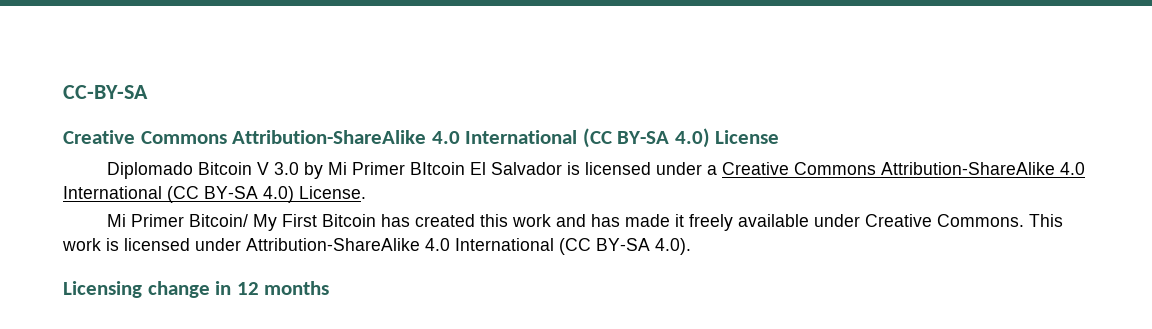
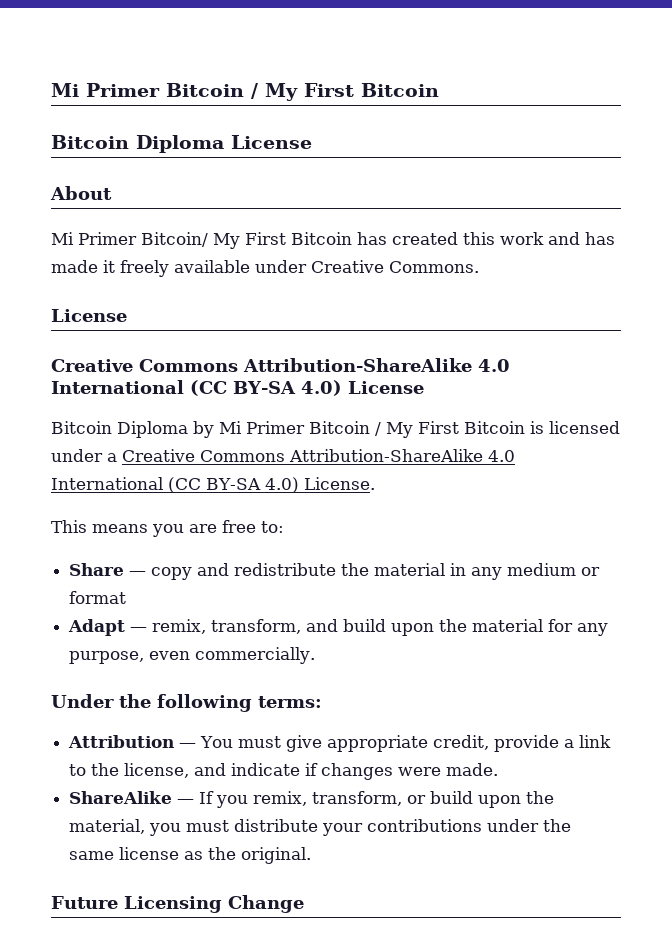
[63,85,148,99] [63,128,780,148] [107,162,1086,179] [63,186,366,203] CC-BY-SA // Creative Commons Attribution-ShareAlike 4.0 International (CC BY-SA 4.0) License // Diplomado Bitcoin V 3.0 by Mi Primer BItcoin El Salvador is licensed under a Creative Commons Attribution-ShareAlike 4.0 International (CC BY-SA 4.0) License. -> [51,83,439,101] [51,135,312,153] [50,186,112,200] Mi Primer Bitcoin / My First Bitcoin // Bitcoin Diploma License // About
[1029,214,1064,227] [62,238,691,255] [63,281,330,298] This work is licensed under Attribution-ShareAlike 4.0 International (CC BY-SA 4.0). // Licensing change in 12 months -> [51,309,127,322] [51,358,510,372] [51,380,424,396] [51,421,620,438] [51,449,515,462] [51,477,375,493] [51,520,284,537] [69,563,601,580] [69,591,127,604] [68,619,609,636] [69,647,316,664] [51,694,322,712] [68,735,612,752] [69,763,499,780] [69,791,555,808] [69,819,572,836] [69,847,312,864] [51,895,304,913] // License // Creative Commons Attribution-ShareAlike 4.0 International (CC BY-SA 4.0) License // Bitcoin Diploma by Mi Primer Bitcoin / My First Bitcoin is licensed under a Creative Commons Attribution-ShareAlike 4.0 International (CC BY-SA 4.0) License. // This means you are free to: // Share — copy and redistribute the material in any medium or format // Adapt — remix, transform, and build upon the material for any purpose, even commercially. // Under the following terms: // Attribution — You must give appropriate credit, provide a link to the license, and indicate if changes were made. // ShareAlike — If you remix, transform, or build upon the material, you must distribute your contributions under the same license as the original. // Future Licensing Change

